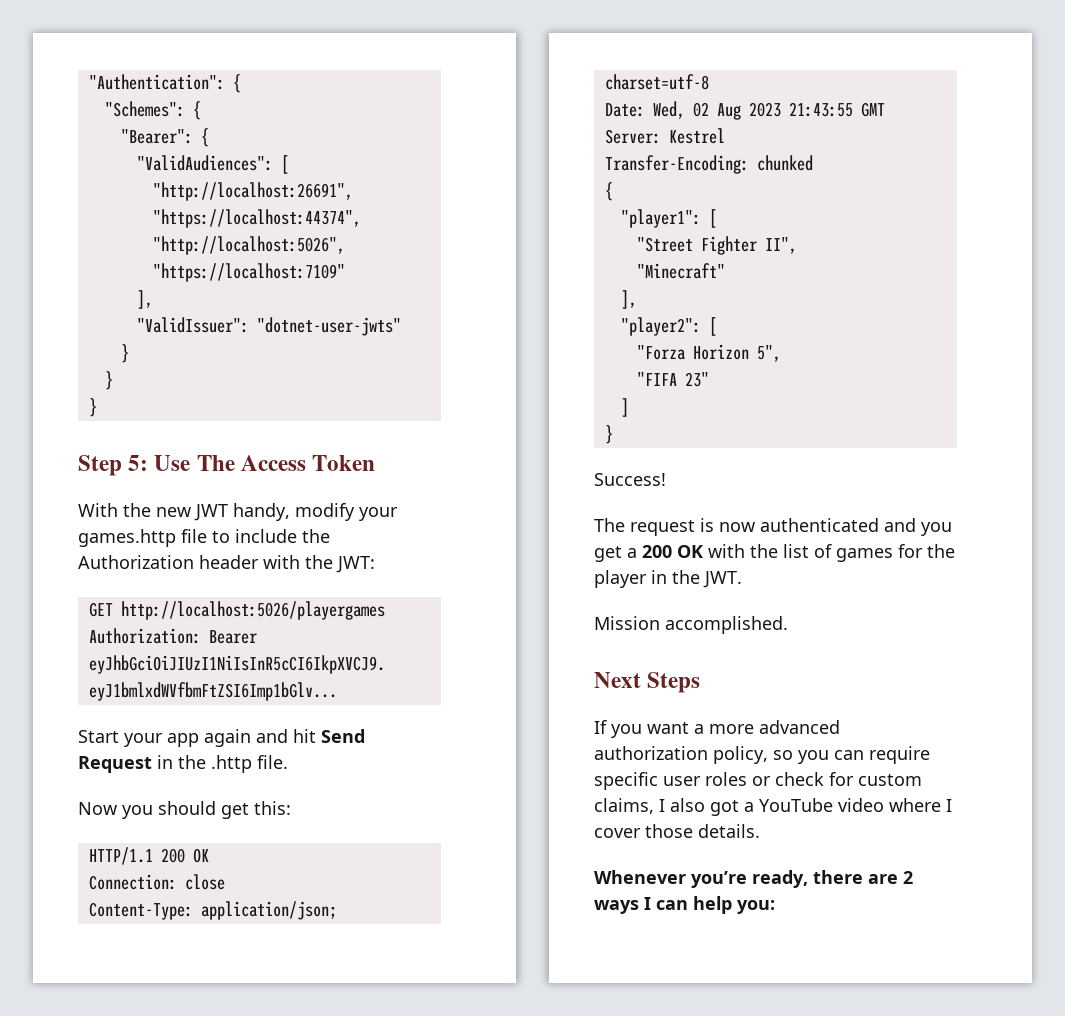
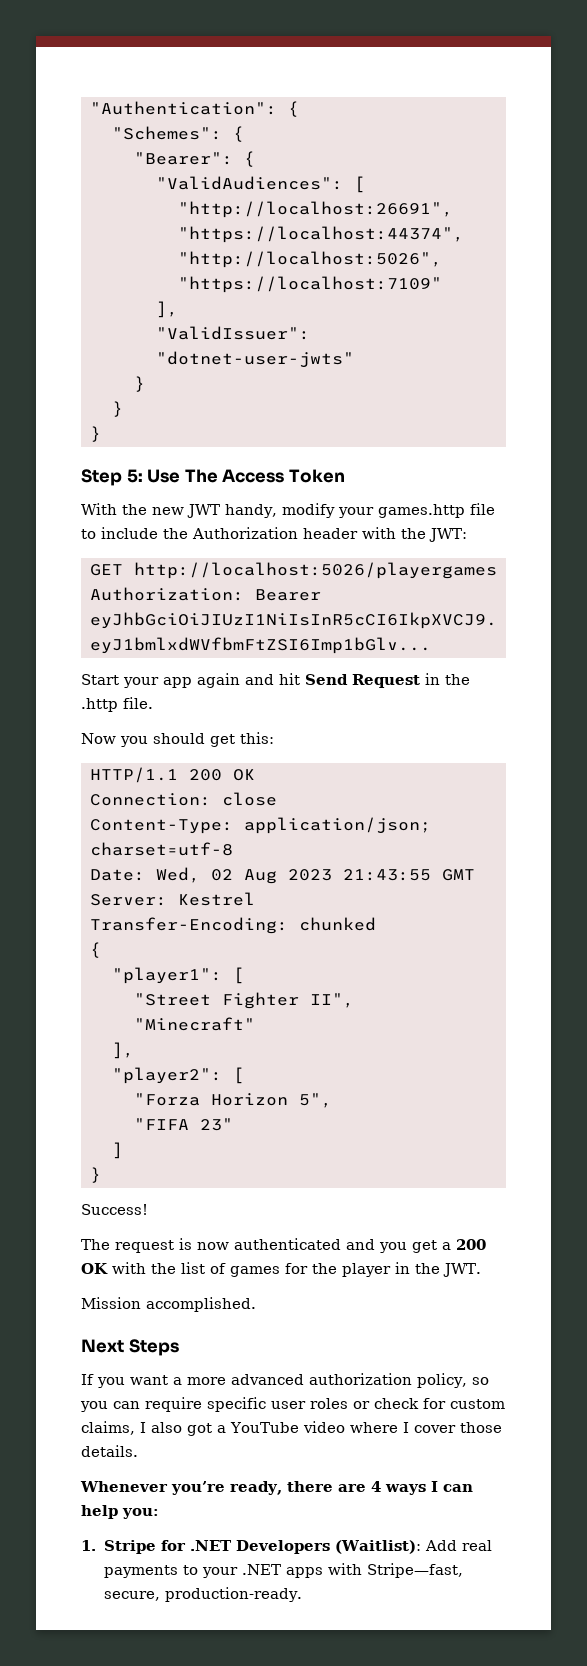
[903,871,913,884] 2 -> [370,1481,381,1492] 4
(775, 907) none -> [81,1540,493,1554] [104,1563,464,1578] [104,1587,303,1602] // 1. Stripe for .NET Developers (Waitlist): Add real payments to your .NET apps with Stripe—fast, secure, production-ready.

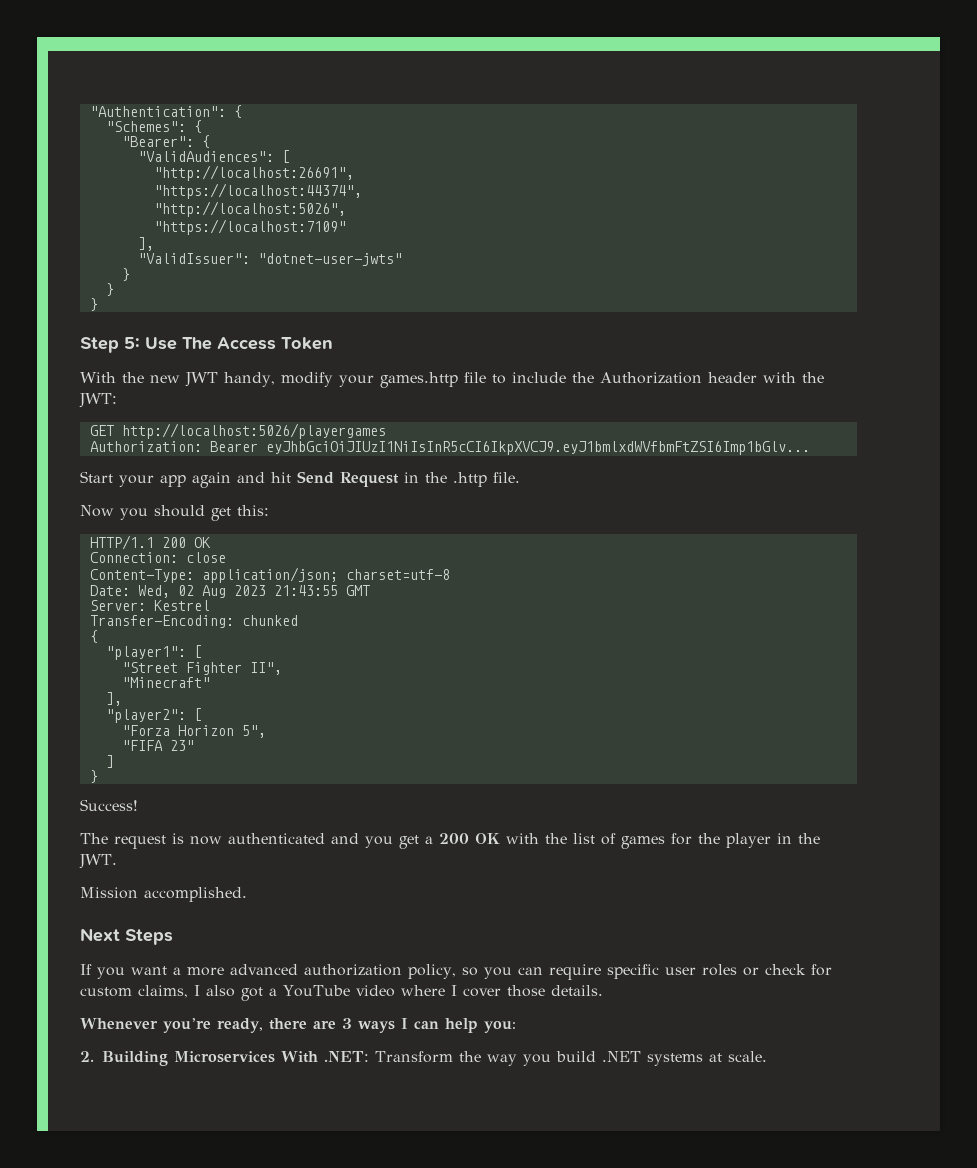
[370,1481,381,1492] 4 -> [341,1018,352,1029] 3
[81,1540,493,1554] [104,1563,464,1578] [104,1587,303,1602] 1. Stripe for .NET Developers (Waitlist): Add real payments to your .NET apps with Stripe—fast, secure, production-ready. -> [80,1051,767,1066] 2. Building Microservices With .NET: Transform the way you build .NET systems at scale.

